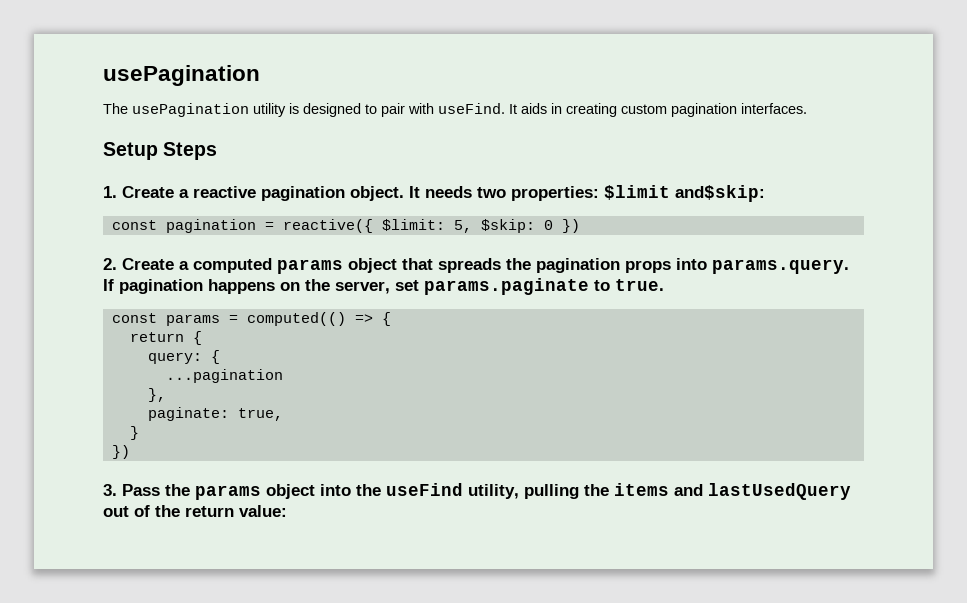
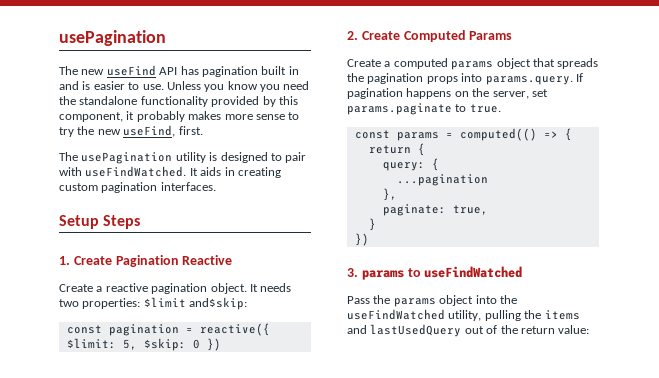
[103,65,260,86] usePagination -> [59,30,166,46] [59,65,299,77] [59,81,310,92] [59,96,298,107] [59,111,300,122] [59,125,203,137] usePagination // The new useFind API has pagination built in and is easier to use. Unless you know you need the standalone functionality provided by this component, it probably makes more sense to try the new useFind, first.
[438,103,505,114] useFind. -> [85,166,187,177] useFindWatched.
(174, 192) none -> [115,255,233,267] [59,284,93,292] Pagination Reactive // Create
(174, 264) none -> [403,30,513,42] [347,59,381,67] Computed Params // Create
(117, 490) none -> [361,266,523,280] params to useFindWatched //
[386,483,463,496] useFind -> [347,309,445,320] useFindWatched

